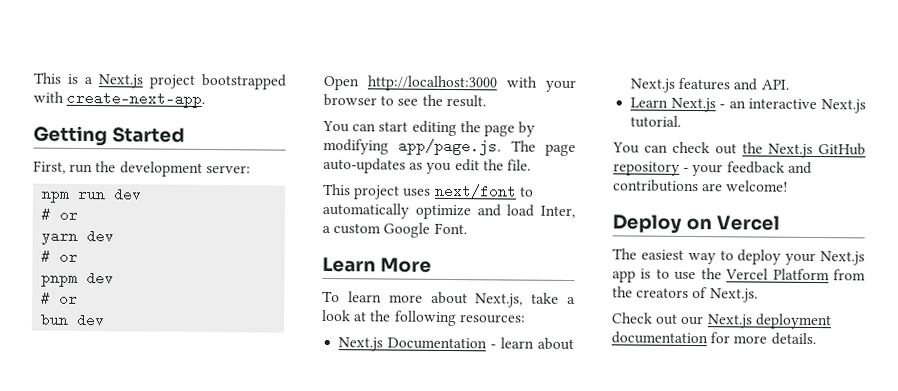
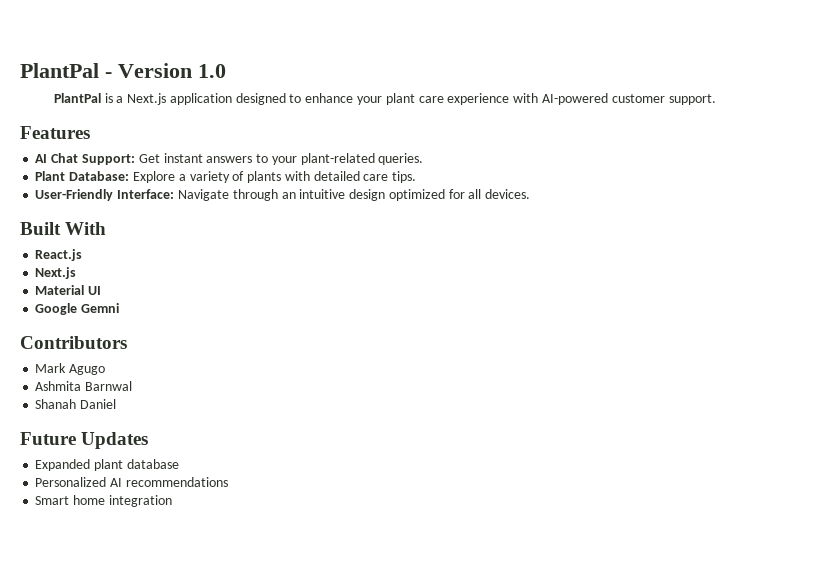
[33,72,286,90] [33,90,206,109] [33,125,185,147] [33,160,251,177] [41,187,143,203] [41,207,79,222] [41,228,115,245] [41,249,79,264] [41,271,115,287] [41,291,79,306] [40,312,106,328] [323,75,576,93] [323,93,486,108] [322,120,536,137] [323,138,576,157] [323,157,531,175] [323,183,534,200] [322,202,575,220] [322,222,467,238] [322,256,432,273] [322,290,576,308] [321,309,526,327] [338,337,574,352] [630,77,789,93] [630,97,866,114] [630,115,682,128] [612,141,866,158] [613,161,812,177] [613,179,789,193] [612,214,780,234] [612,248,865,266] [612,268,866,283] [612,286,758,303] [611,312,832,330] [611,331,816,346] This is a Next.js project bootstrapped with create-next-app. // Getting Started // First, run the development server: // npm run dev // # or // yarn dev // # or // pnpm dev // # or // bun dev // Open http://localhost:3000 with your browser to see the result. // You can start editing the page by modifying app/page.js. The page auto-updates as you edit the file. // This project uses next/font to automatically optimize and load Inter, a custom Google Font. // Learn More // To learn more about Next.js, take a look at the following resources: // Next.js Documentation - learn about Next.js features and API. // Learn Next.js - an interactive Next.js tutorial. // You can check out the Next.js GitHub repository - your feedback and contributions are welcome! // Deploy on Vercel // The easiest way to deploy your Next.js app is to use the Vercel Platform from the creators of Next.js. // Check out our Next.js deployment documentation for more details. -> [20,63,226,78] [53,93,716,105] [20,126,90,139] [35,153,424,165] [35,171,417,183] [35,189,531,201] [20,222,107,235] [35,249,83,261] [35,267,77,279] [35,285,102,295] [35,303,120,315] [20,336,127,349] [35,363,106,375] [35,381,133,391] [35,399,117,409] [20,432,149,449] [35,459,179,471] [35,477,228,487] [35,495,172,507] PlantPal - Version 1.0 // PlantPal is a Next.js application designed to enhance your plant care experience with AI-powered customer support. // Features // AI Chat Support: Get instant answers to your plant-related queries. // Plant Database: Explore a variety of plants with detailed care tips. // User-Friendly Interface: Navigate through an intuitive design optimized for all devices. // Built With // React.js // Next.js // Material UI // Google Gemni // Contributors // Mark Agugo // Ashmita Barnwal // Shanah Daniel // Future Updates // Expanded plant database // Personalized AI recommendations // Smart home integration

